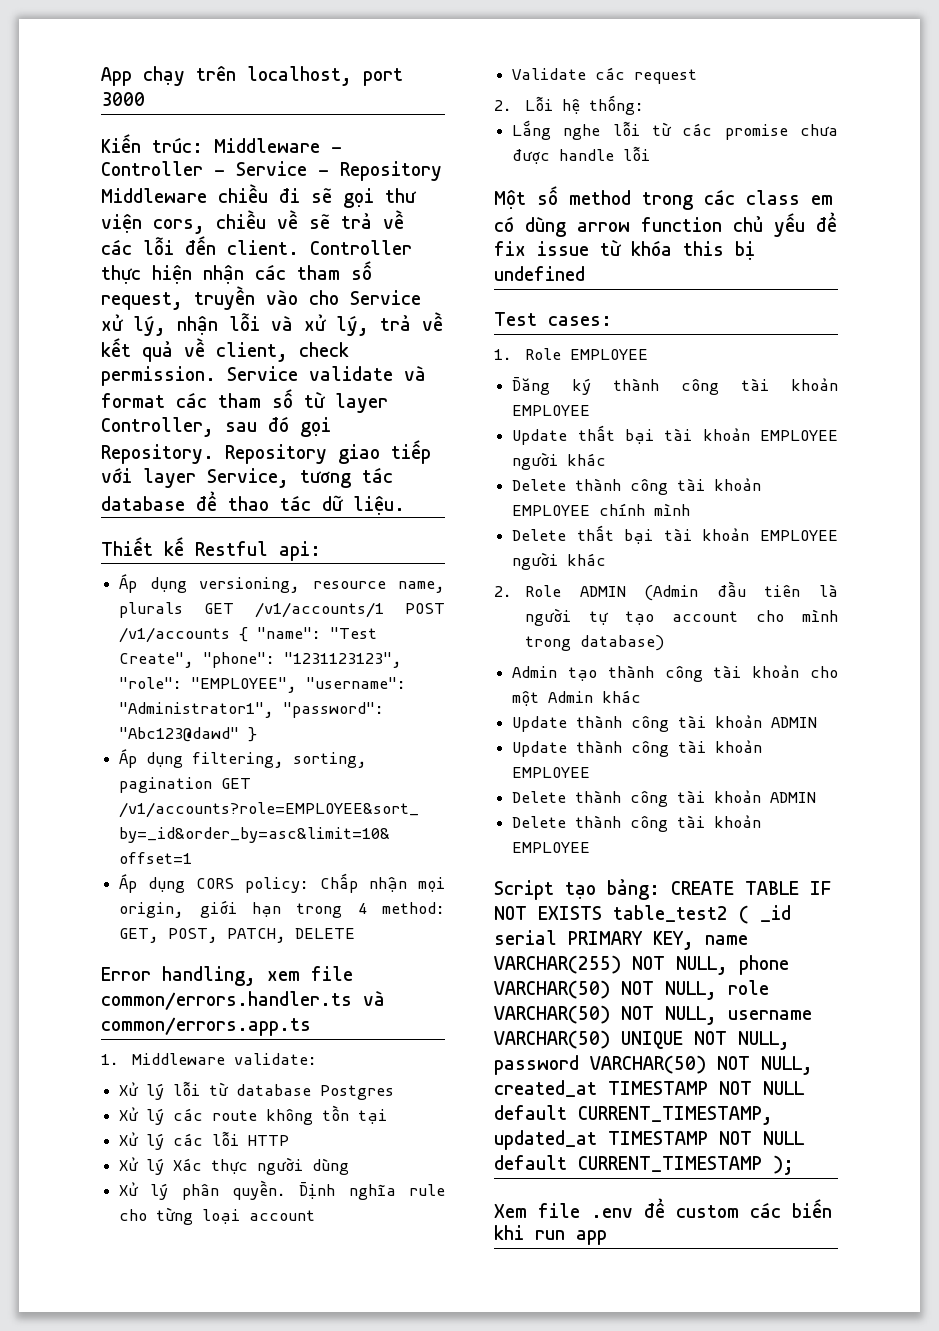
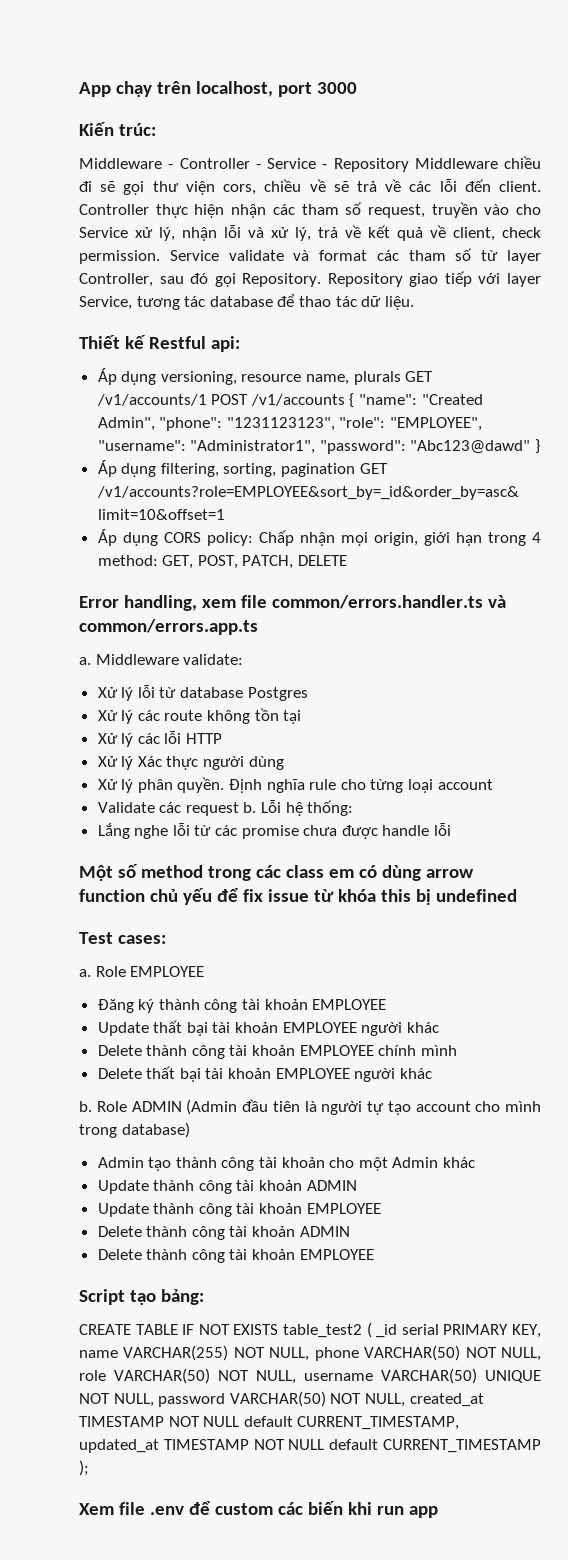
(203, 145) none -> (156, 129) //
[330,627,378,639] [119,652,195,668] "Test Create", -> [421,394,483,405] [97,417,155,431] "Created Admin",
[101,1054,119,1065] 1. -> [79,657,91,665] a.
[494,100,512,111] // 2. -> [243,802,257,813] b.
[494,349,512,360] 1. -> [79,969,91,977] a.
[494,586,512,597] 2. -> [79,1101,92,1112] b.
(660, 889) none -> (204, 1297) //

